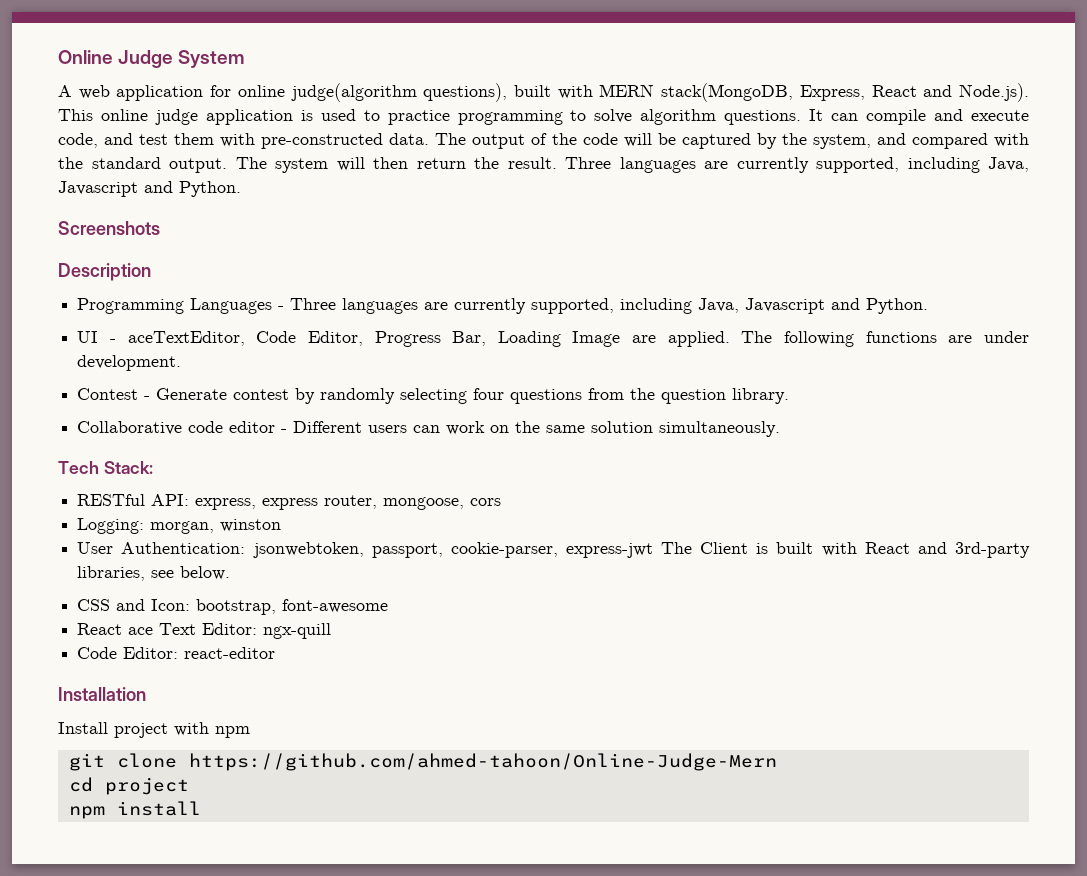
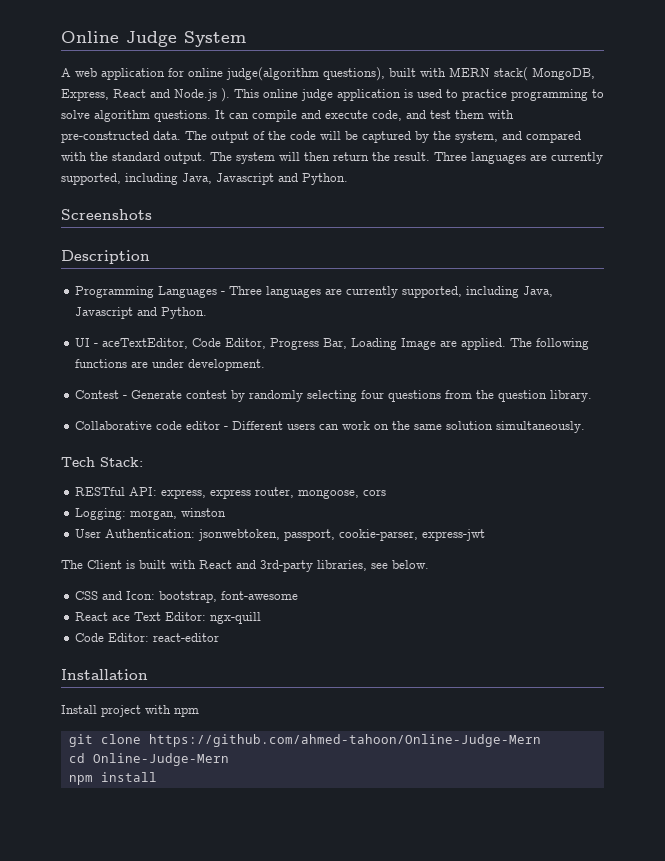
[661,83,794,102] stack(MongoDB, -> [494,67,595,81] stack( MongoDB,
[958,83,1029,102] Node.js). -> [174,88,230,102] Node.js ).
(653, 550) none -> (486, 535) //
[104,777,189,795] project -> [92,753,229,766] Online-Judge-Mern

